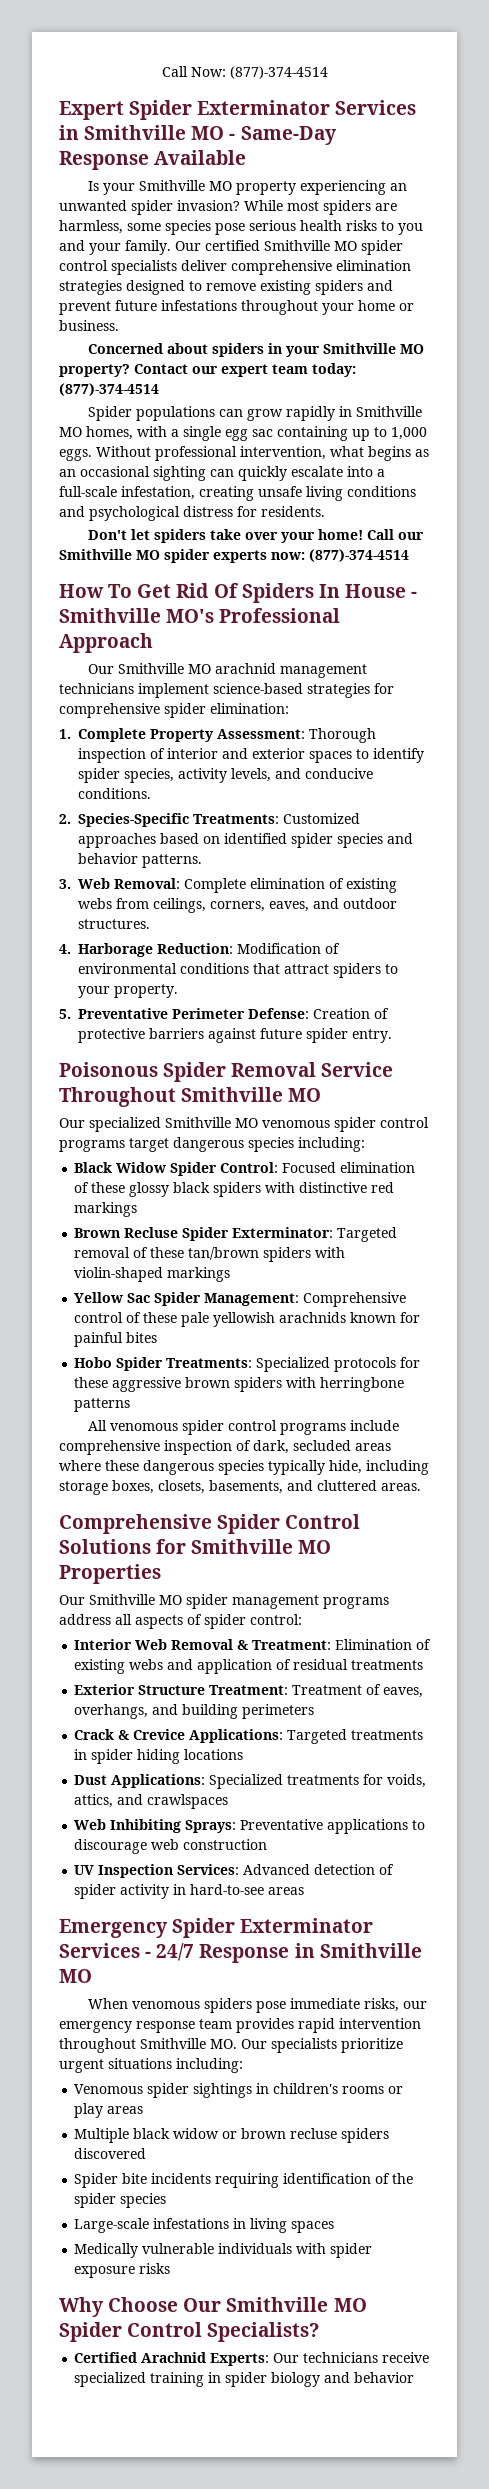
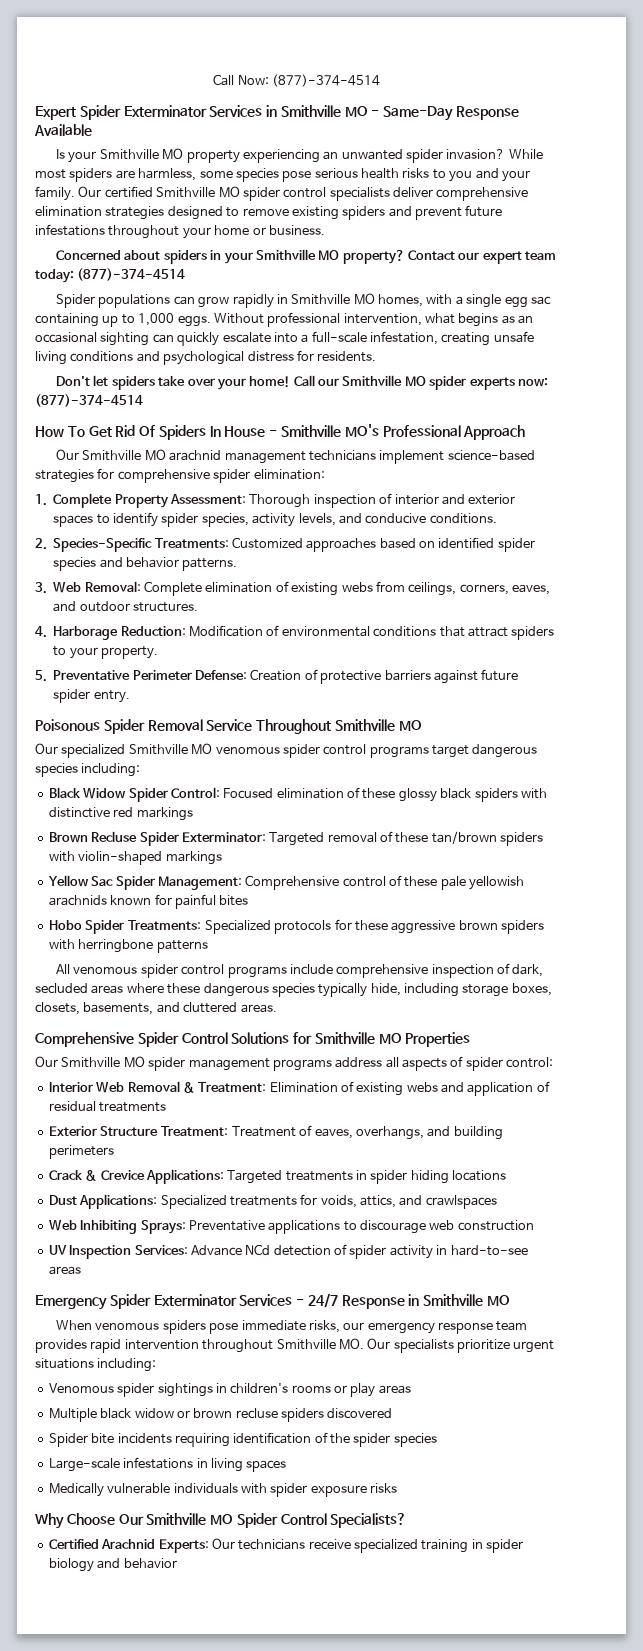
[243,1864,311,1875] Advanced -> [190,1244,271,1256] Advance NCd

